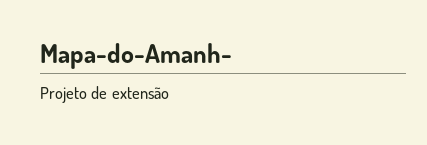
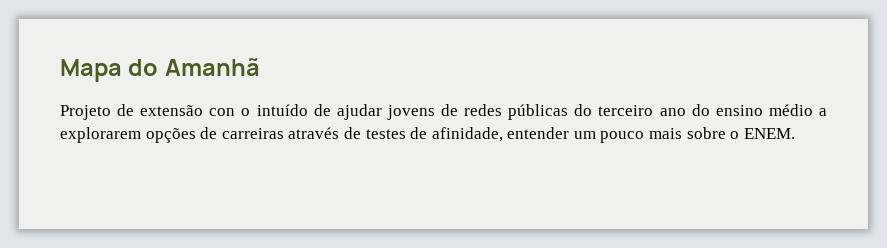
[40,43,232,69] Mapa-do-Amanh- -> [60,58,260,82] Mapa do Amanhã
(169, 93) none -> [209,104,827,120] [60,127,795,143] con o intuído de ajudar jovens de redes públicas do terceiro ano do ensino médio a explorarem opções de carreiras através de testes de afinidade, entender um pouco mais sobre o ENEM.

